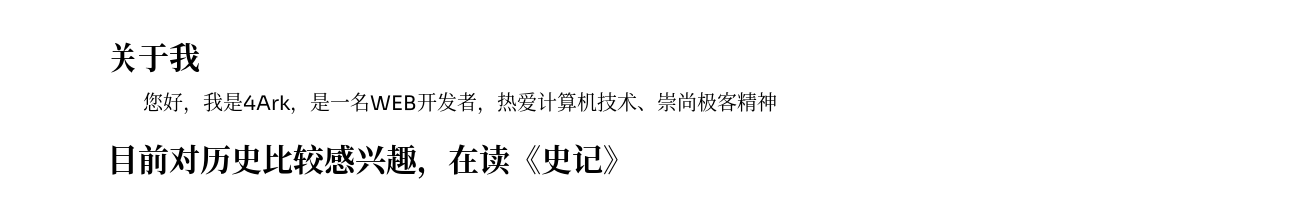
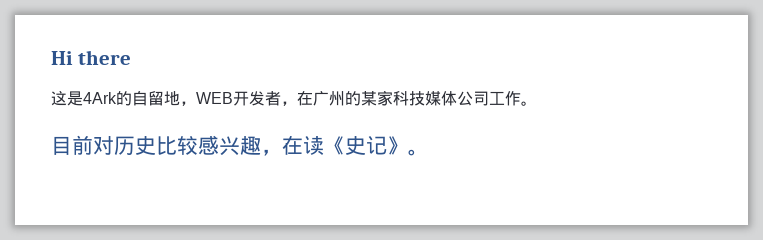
[107,42,200,73] [143,92,778,115] 关于我 // 您好，我是4Ark，是一名WEB开发者，热爱计算机技术、崇尚极客精神 -> [51,50,131,65] [51,90,537,106] Hi there // 这是4Ark的自留地，WEB开发者，在广州的某家科技媒体公司工作。
(634, 160) none -> [408,149,429,156] 。

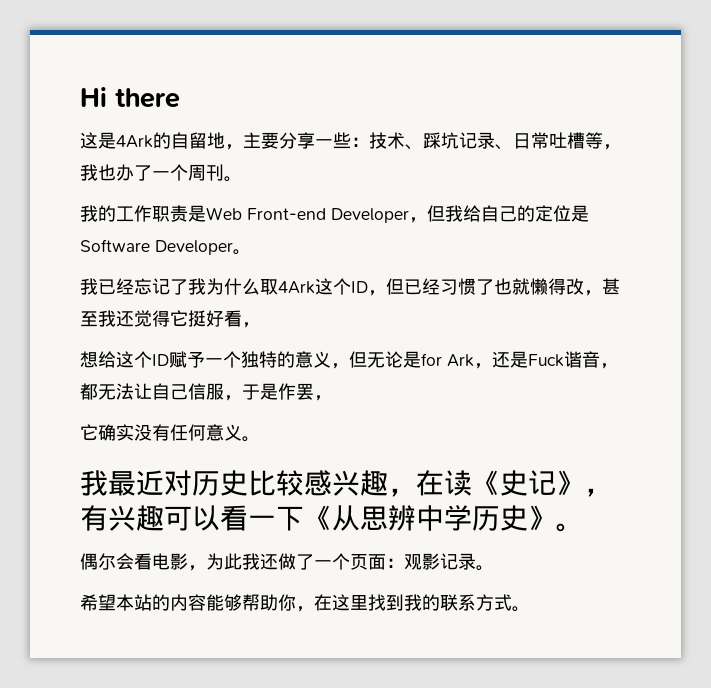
[196,90,537,106] [51,135,93,155] WEB开发者，在广州的某家科技媒体公司工作。 // 目前 -> [243,132,621,150] [80,164,242,182] [80,205,589,223] [80,239,251,255] [80,278,620,296] [80,310,260,328] [80,351,618,369] [80,383,332,401] [80,424,260,442] [80,470,164,496] 主要分享一些：技术、踩坑记录、日常吐槽等，我也办了一个周刊。 // 我的工作职责是Web Front-end Developer，但我给自己的定位是Software Developer。 // 我已经忘记了我为什么取4Ark这个ID，但已经习惯了也就懒得改，甚至我还觉得它挺好看， // 想给这个ID赋予一个独特的意义，但无论是for Ark，还是Fuck谐音，都无法让自己信服，于是作罢， // 它确实没有任何意义。 // 我最近
(408, 145) none -> [584,488,612,497] [80,505,584,532] [80,553,494,571] [80,594,512,612] ，有兴趣可以看一下《从思辨中学历史》。 // 偶尔会看电影，为此我还做了一个页面：观影记录。 // 希望本站的内容能够帮助你，在这里找到我的联系方式

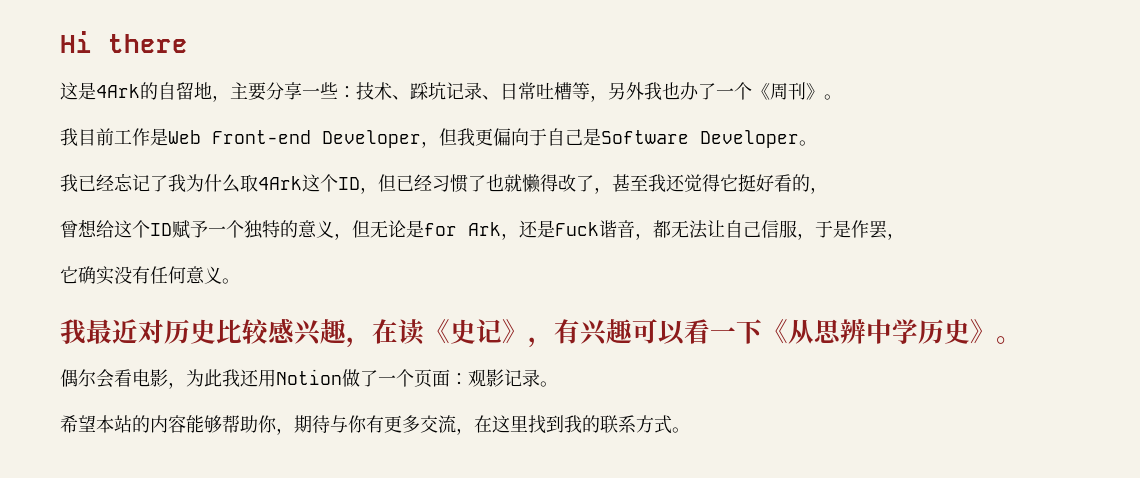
(621, 147) none -> [608,82,644,100] 另外
[188,164,242,182] [80,205,188,222] 周刊。 // 我的工作职责 -> [752,82,842,100] [60,128,150,146] 《周刊》。 // 我目前工作
[463,205,571,222] 给自己的定位 -> [475,128,583,146] 更偏向于自己
(584, 286) none -> [576,175,594,192] 了
[242,322,260,328] ， // -> [792,174,828,194] [60,220,78,238] 的， // 曾
(278, 561) none -> [258,369,342,387] 用Notion
(314, 609) none -> [294,415,474,435] 期待与你有更多交流，

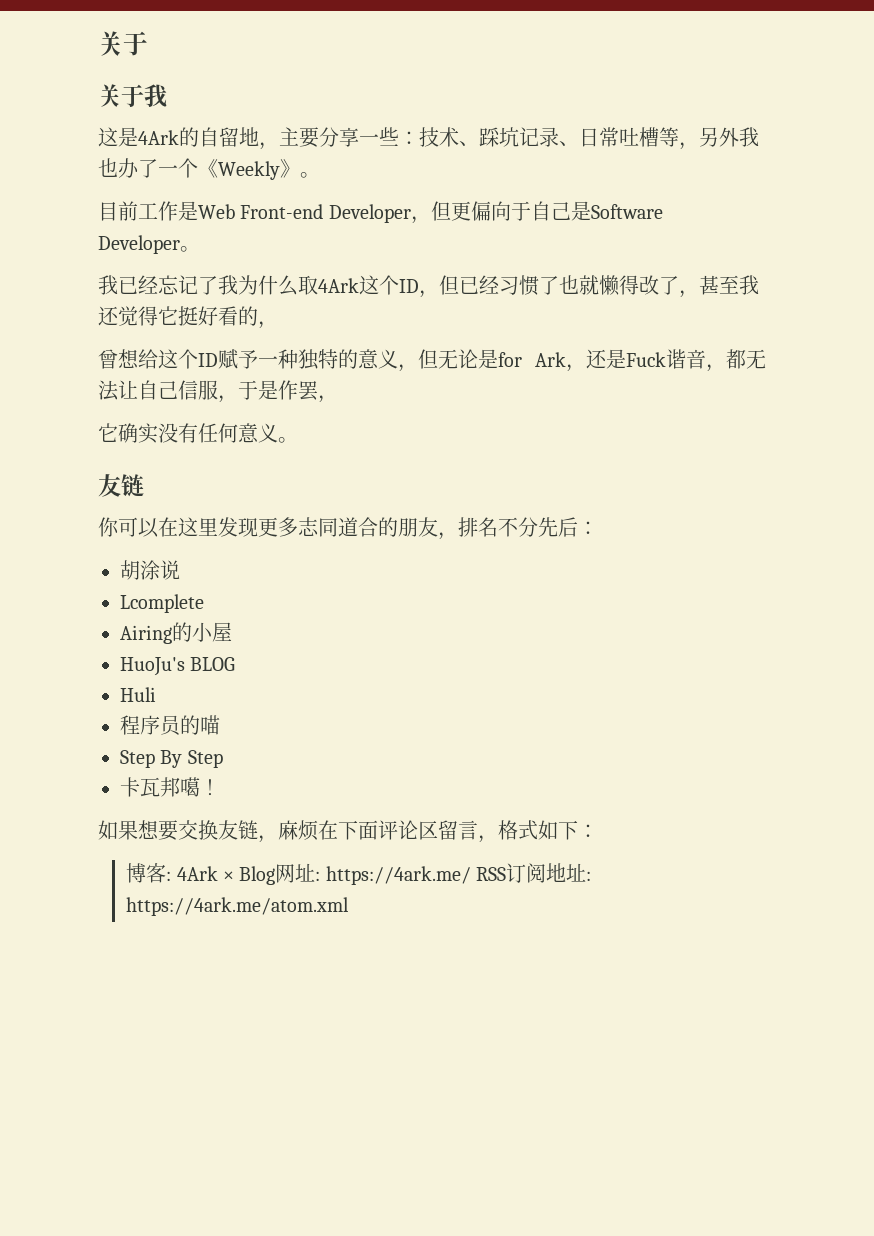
[60,31,188,53] Hi there -> [98,31,148,56] [98,84,167,108] 关于 // 关于我
[770,82,842,100] [60,128,78,146] 周刊》。 // 我 -> [218,159,320,180] Weekly》。 //
[457,128,475,146] 我 -> (451, 211) none
[226,220,244,238] 个 -> [278,349,298,369] 种
[60,318,1022,348] [60,369,558,389] [60,415,690,435] 我最近对历史比较感兴趣，在读《史记》，有兴趣可以看一下《从思辨中学历史》。 // 偶尔会看电影，为此我还用Notion做了一个页面：观影记录。 // 希望本站的内容能够帮助你，期待与你有更多交流，在这里找到我的联系方式。 -> [98,474,144,497] [98,517,598,540] [120,560,180,580] [120,594,204,613] [120,622,232,644] [120,657,236,676] [120,687,156,702] [120,715,220,736] [120,750,223,768] [120,777,220,797] [98,820,598,843] [126,863,592,885] [126,897,350,916] 友链 // 你可以在这里发现更多志同道合的朋友，排名不分先后： // 胡涂说 // Lcomplete // Airing的小屋 // HuoJu's BLOG // Huli // 程序员的喵 // Step By Step // 卡瓦邦噶！ // 如果想要交换友链，麻烦在下面评论区留言，格式如下： // 博客: 4Ark × Blog网址: https://4ark.me/ RSS订阅地址: https://4ark.me/atom.xml

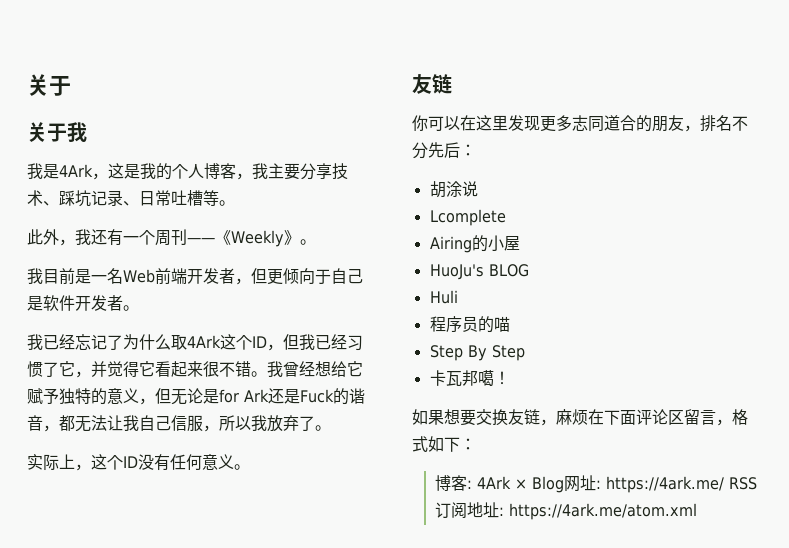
[98,127,279,150] 这是4Ark的自留地， -> [27,163,268,180] 我是4Ark，这是我的个人博客，我
[359,127,419,146] 一些： -> (332, 171) none
[679,127,759,150] [98,158,320,180] [98,201,663,224] [98,235,180,254] ，另外我也办了一个《Weekly》。 // 目前工作是Web Front-end Developer，但更偏向于自己是Software Developer -> [219,200,235,206] [27,229,316,247] [27,268,363,285] [27,295,123,311] 。 // 此外，我还有一个周刊——《Weekly》。 // 我目前是一名Web前端开发者，但更倾向于自己是软件开发者
[218,275,238,295] 我 -> (123, 342) none
(459, 285) none -> [299,334,315,350] 我
[559,275,759,298] [98,306,278,329] [98,349,298,369] 也就懒得改了，甚至我还觉得它挺好看的， // 曾想给这个ID赋予一种 -> [59,361,363,378] [27,388,59,404] 它，并觉得它看起来很不错。我曾经想给它赋予
[566,364,586,372] ， -> (269, 395) none
(666, 359) none -> [332,388,349,405] 的
(138, 389) none -> [123,415,139,431] 我
[238,380,338,403] [98,423,158,444] 于是作罢， // 它确实 -> [219,415,331,432] [27,454,138,471] 所以我放弃了。 // 实际上，这个ID

